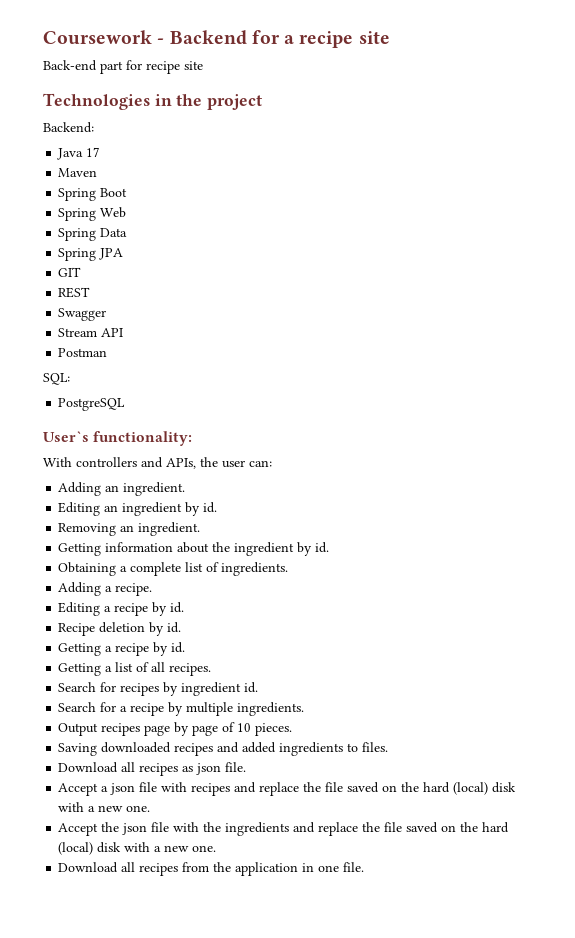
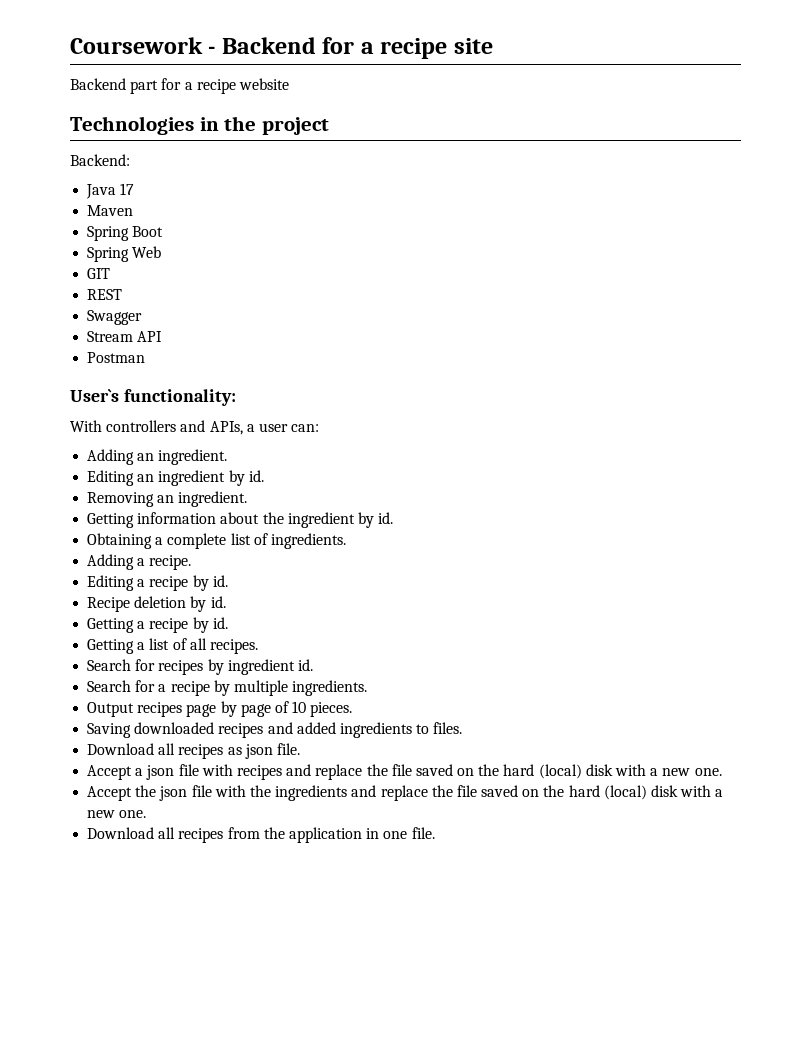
[43,60,97,71] Back-end -> [70,78,126,90] Backend
[146,61,203,74] recipe site -> [184,78,289,94] a recipe website
[58,228,128,241] [58,248,124,261] // Spring Data // Spring JPA -> (162, 252) none
[43,373,70,385] [58,398,126,411] // SQL: // PostgreSQL -> (146, 357) none
[200,457,218,467] the -> [246,424,255,432] a

